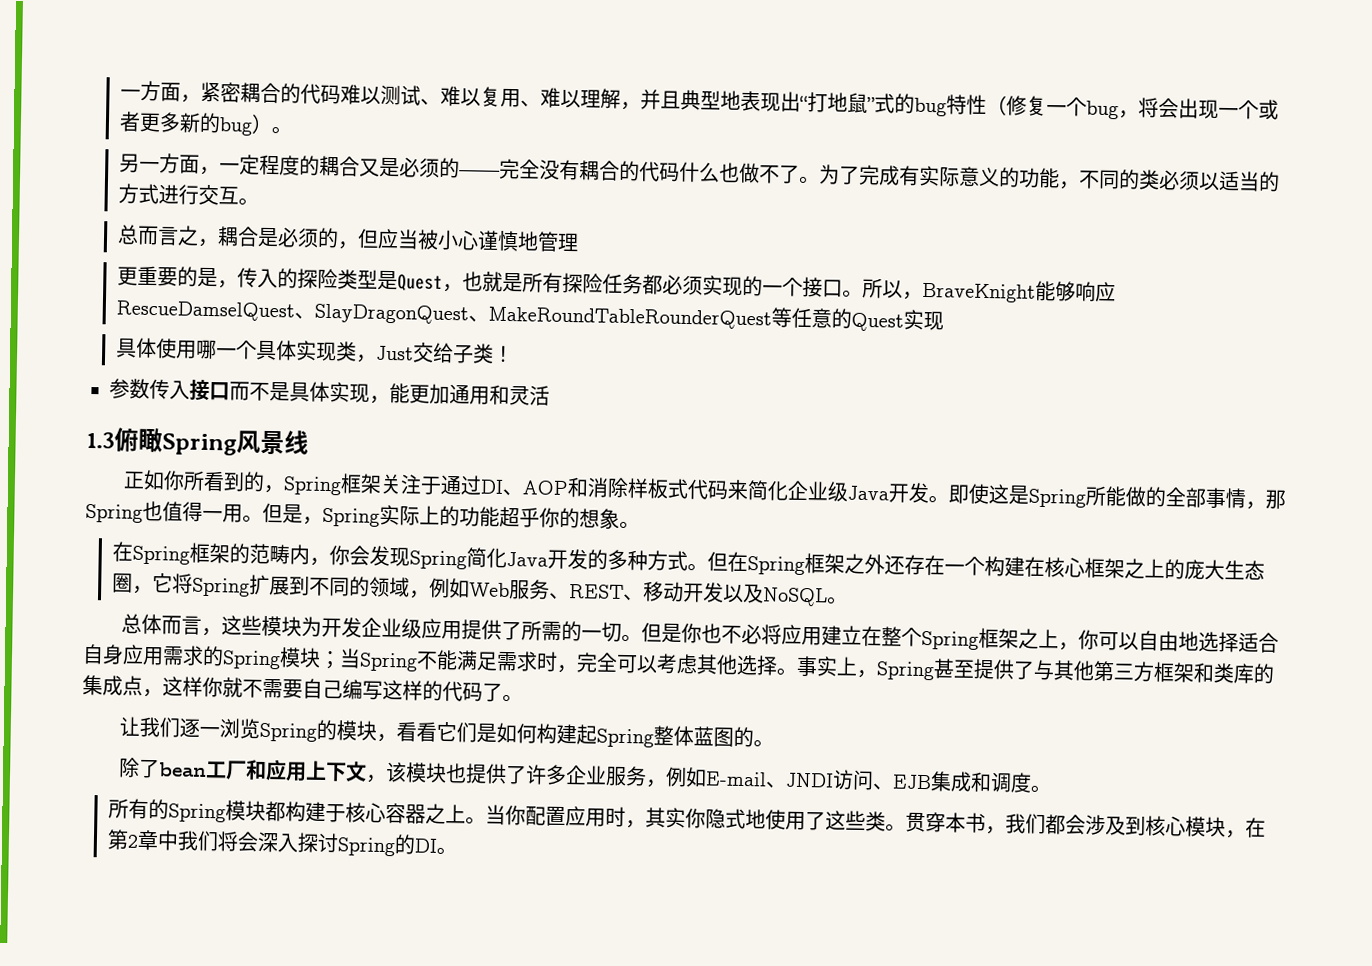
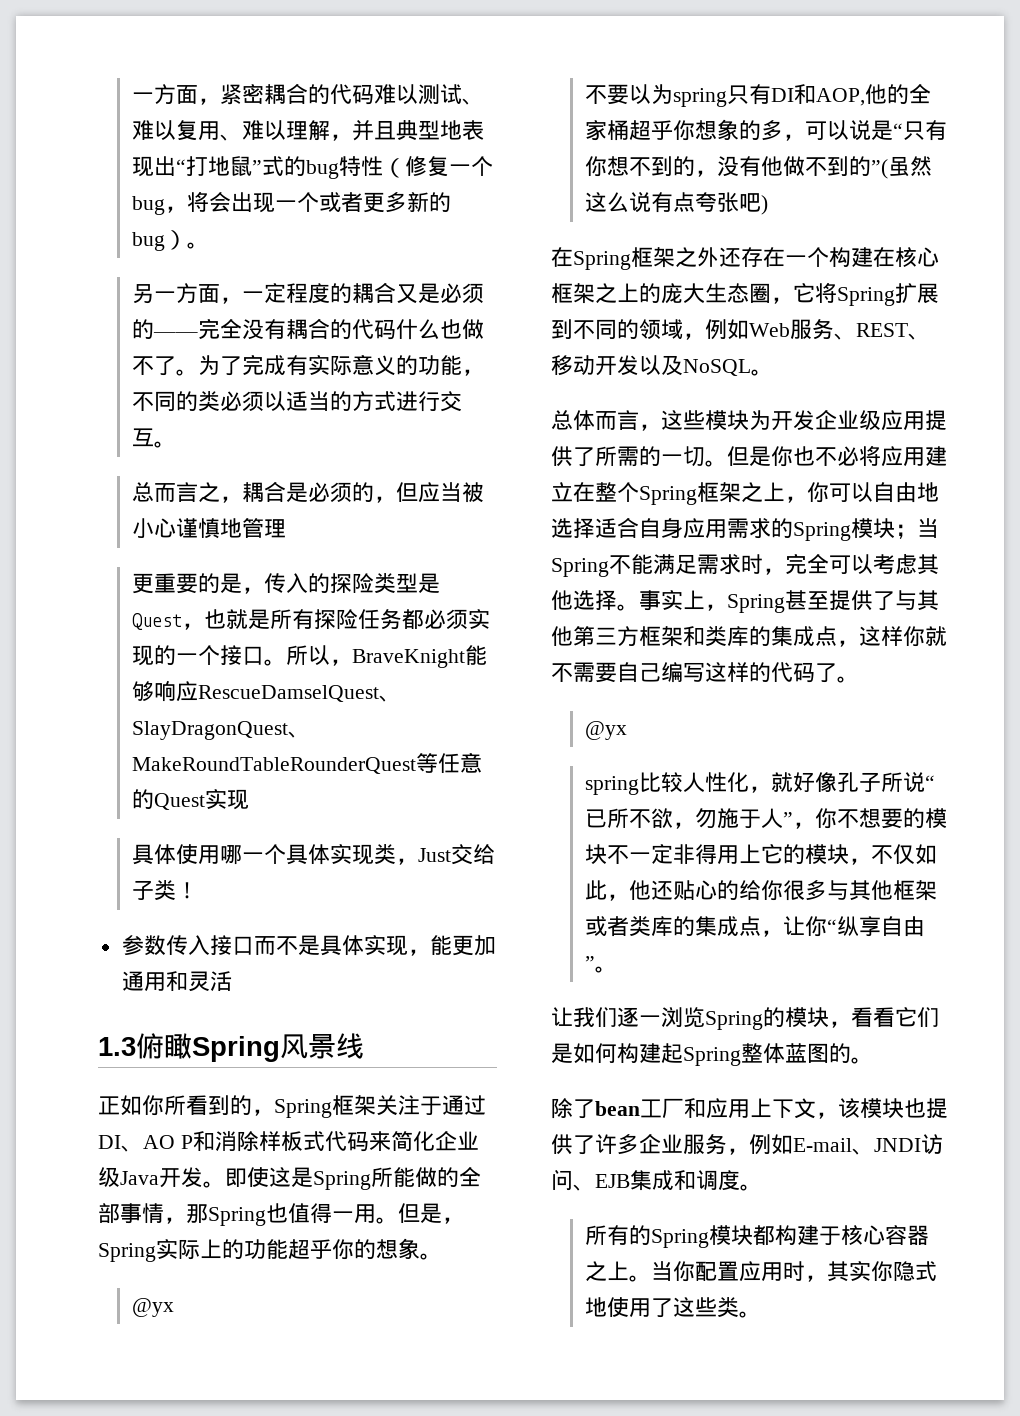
[521,480,569,496] AOP -> [143,1135,193,1149] AO P
[111,541,728,572] 在Spring框架的范畴内，你会发现Spring简化Java开发的多种方式。但 -> [131,1298,174,1317] [584,84,931,107] [584,119,947,141] [584,156,932,179] [584,192,768,215] @yx // 不要以为spring只有DI和AOP,他的全家桶超乎你想象的多，可以说是“只有你想不到的，没有他做不到的”(虽然这么说有点夸张吧) //
(523, 698) none -> [584,721,627,740] [584,772,935,795] [584,808,947,829] [584,844,937,865] [584,880,937,901] [584,916,925,937] [584,956,617,973] // @yx // spring比较人性化，就好像孔子所说“已所不欲，勿施于人”，你不想要的模块不一定非得用上它的模块，不仅如此，他还贴心的给你很多与其他框架或者类库的集成点，让你“纵享自由”。
[904,812,1266,839] [106,829,457,857] 贯穿本书，我们都会涉及到核心模块，在第2章中我们将会深入探讨Spring的DI。 -> (761, 1314) none

